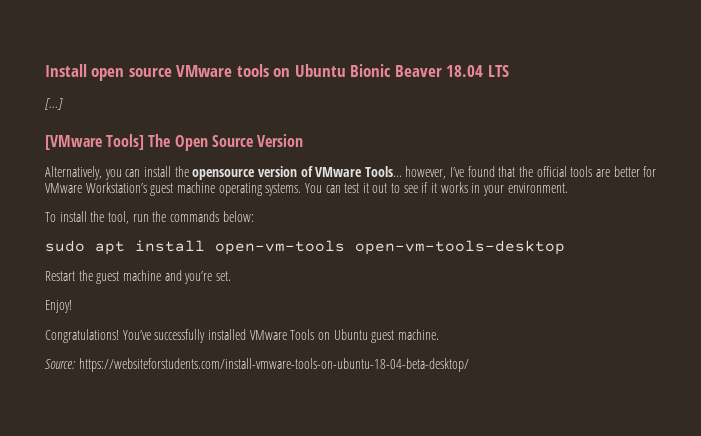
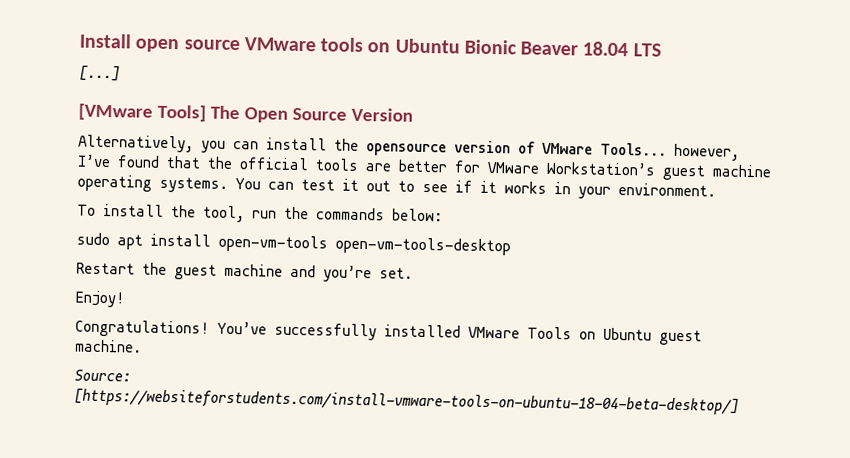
[78,358,469,372] https://websiteforstudents.com/install-vmware-tools-on-ubuntu-18-04-beta-desktop/ -> [74,388,739,415] [https://websiteforstudents.com/install-vmware-tools-on-ubuntu-18-04-beta-desktop/]

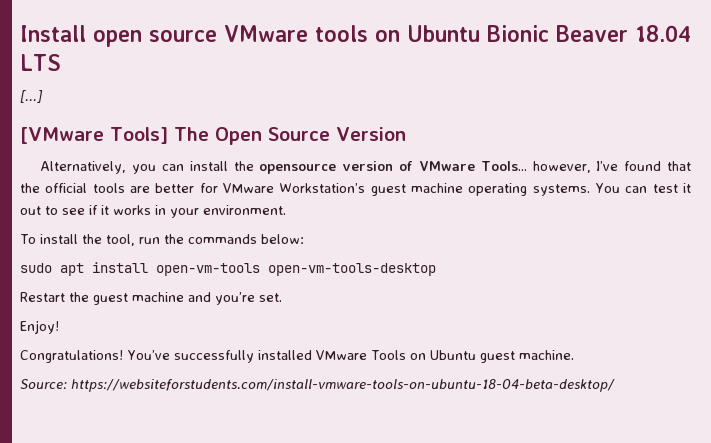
[74,388,739,415] [https://websiteforstudents.com/install-vmware-tools-on-ubuntu-18-04-beta-desktop/] -> [71,379,615,392] https://websiteforstudents.com/install-vmware-tools-on-ubuntu-18-04-beta-desktop/

